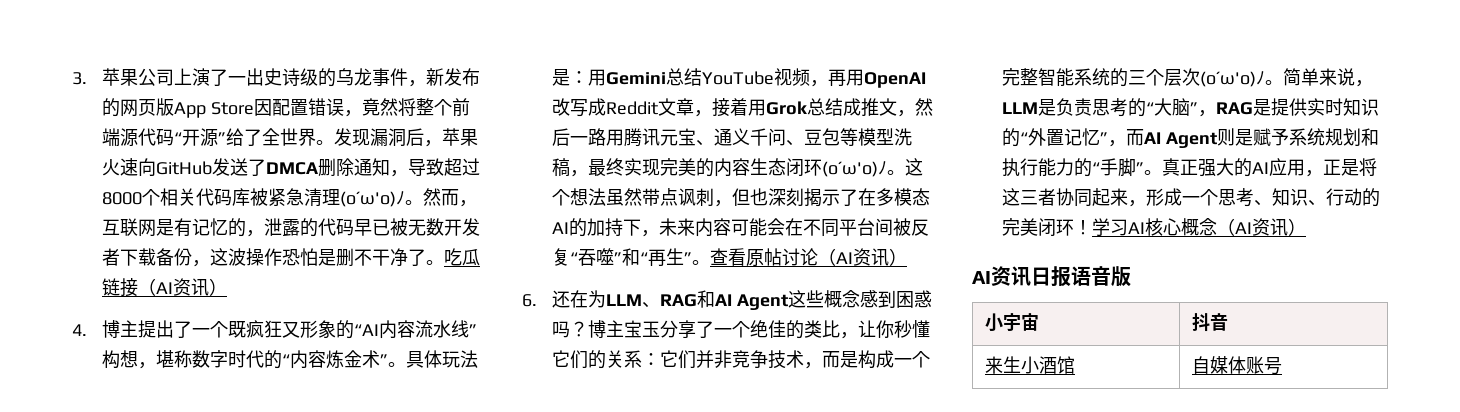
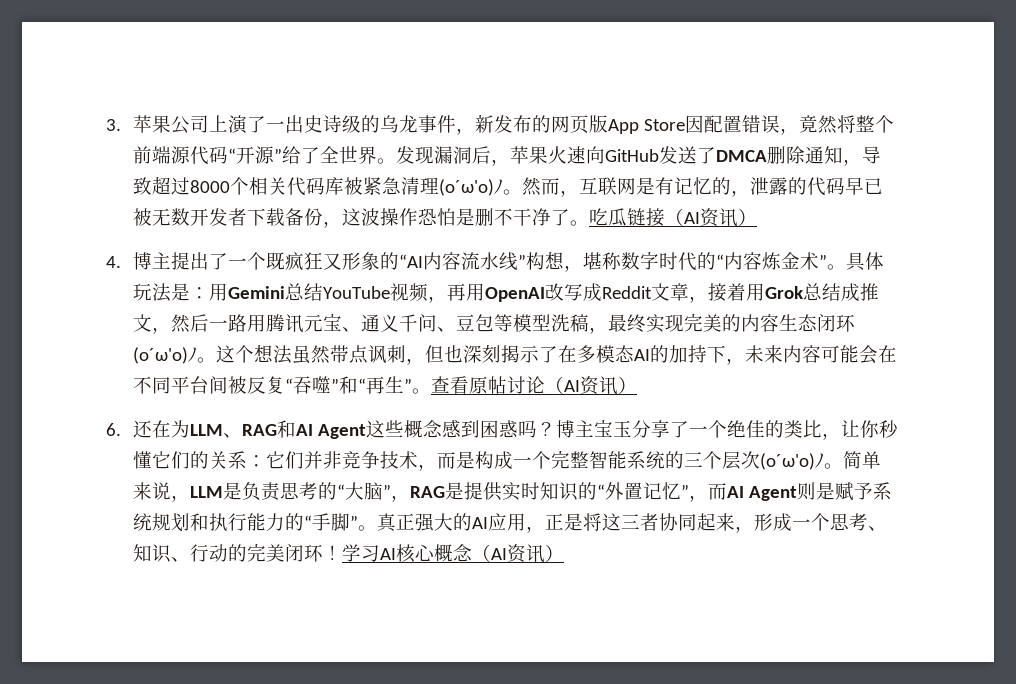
[972,266,1131,287] [984,313,1039,332] [1191,313,1228,332] [984,356,1075,374] [1191,356,1282,375] // AI资讯日报语音版 // 小宇宙 | 抖音 // 来生小酒馆 | 自媒体账号 -> (564, 553) none

